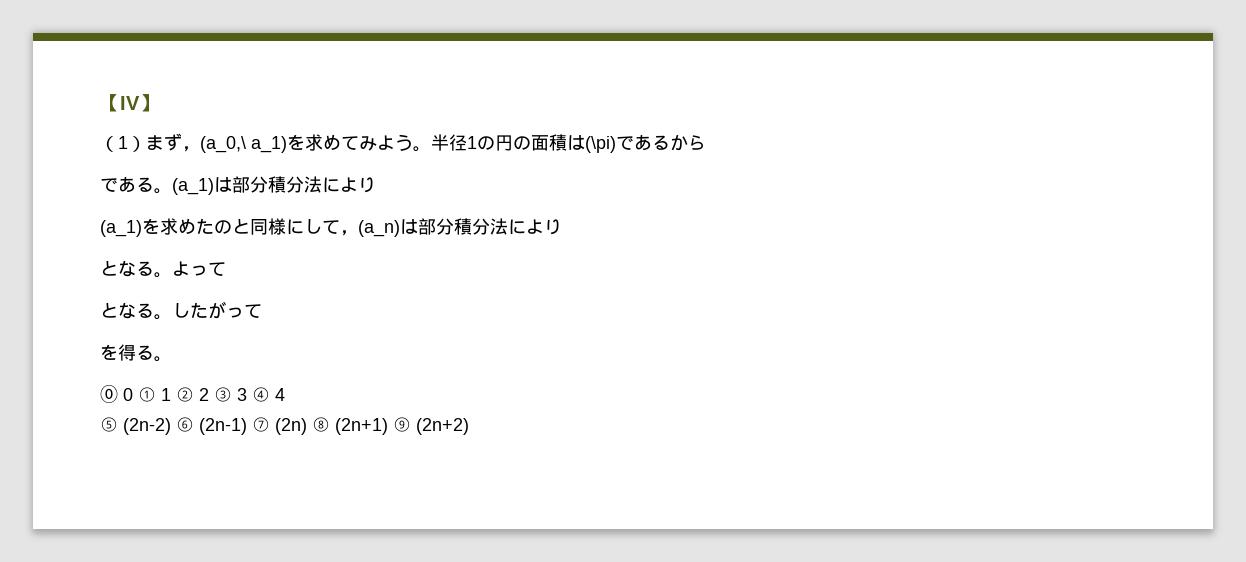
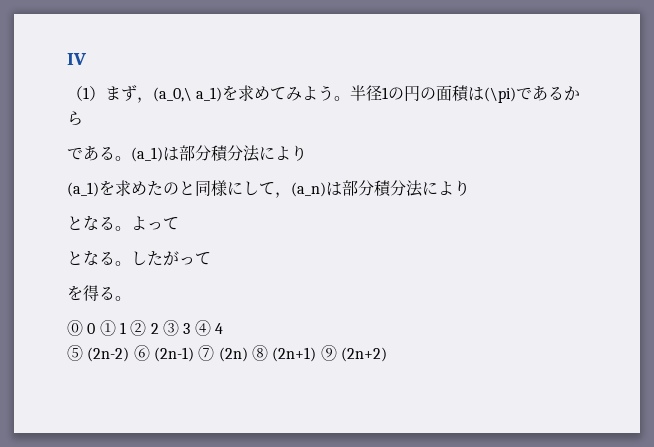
[100,94,120,112] 【 -> (67, 59) none
[139,94,159,112] 】 -> (87, 59) none

